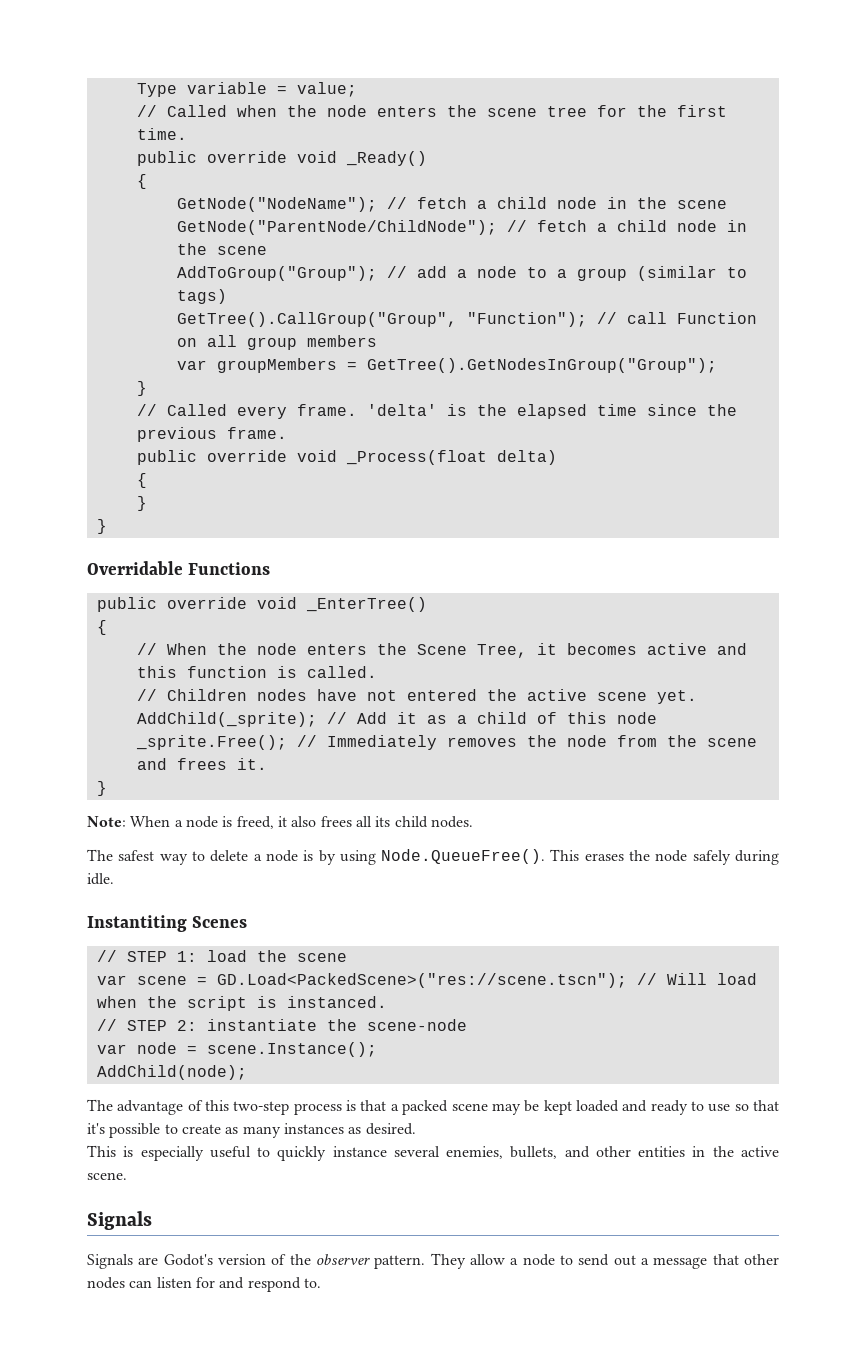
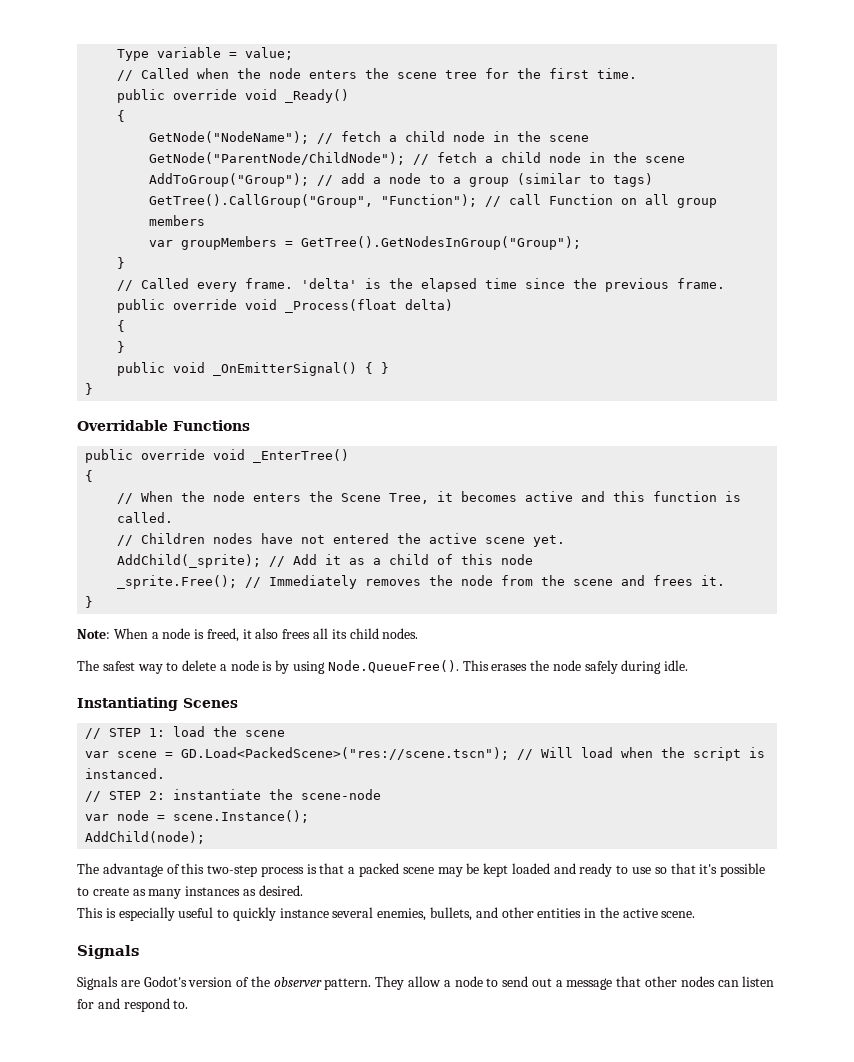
(147, 503) none -> [117,362,390,376] // public void _OnEmitterSignal() { }
[87,915,187,932] Instantiting -> [77,697,178,711] Instantiating

